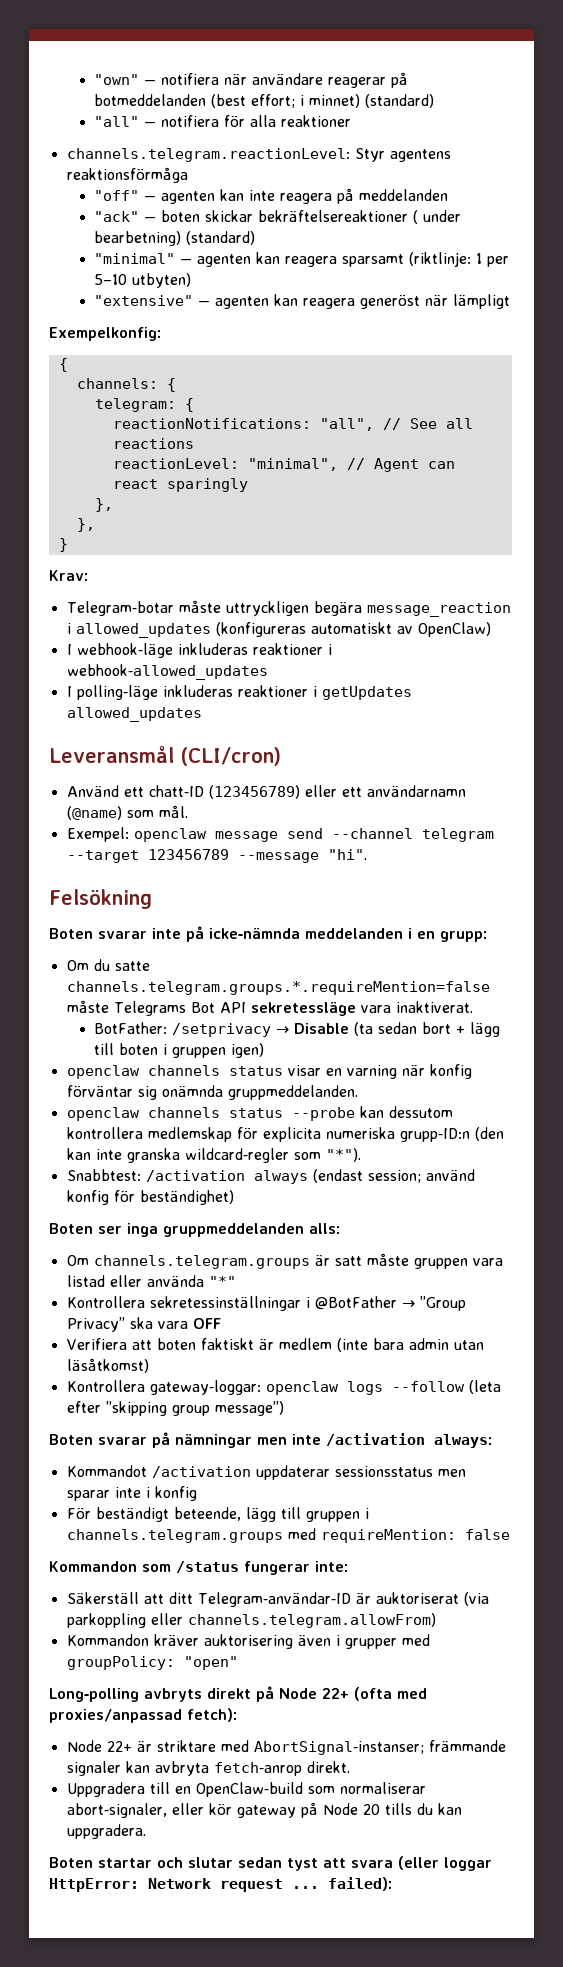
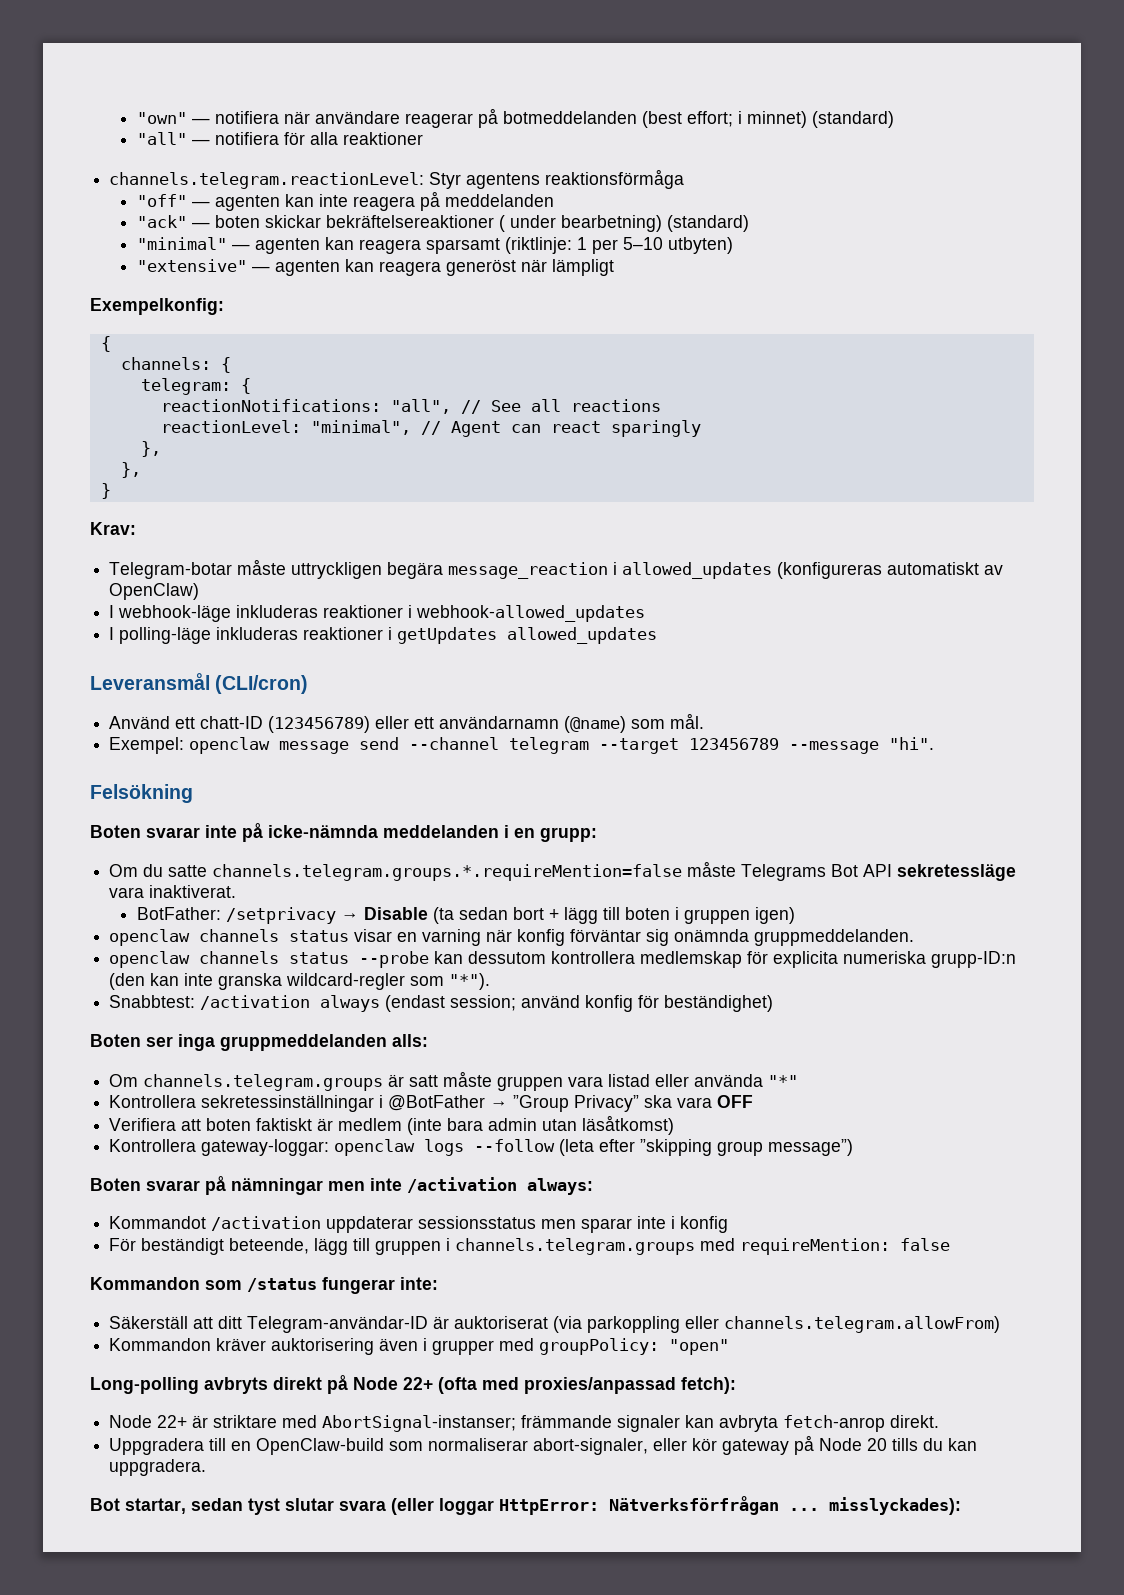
[49,1857,233,1868] Boten startar och slutar -> [90,1498,186,1514] Bot startar,
[323,1858,346,1868] att -> [285,1498,334,1511] slutar
[148,1877,392,1892] Network request ... failed): -> [609,1496,961,1515] Nätverksförfrågan ... misslyckades):

